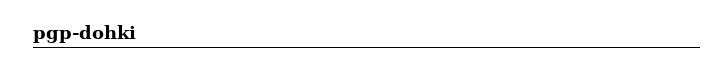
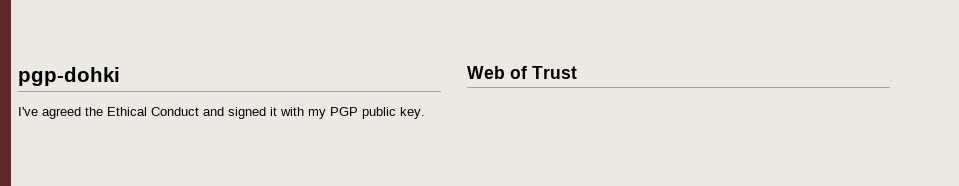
(136, 34) none -> [18,107,425,119] [467,66,577,79] // I've agreed the Ethical Conduct and signed it with my PGP public key. // Web of Trust

